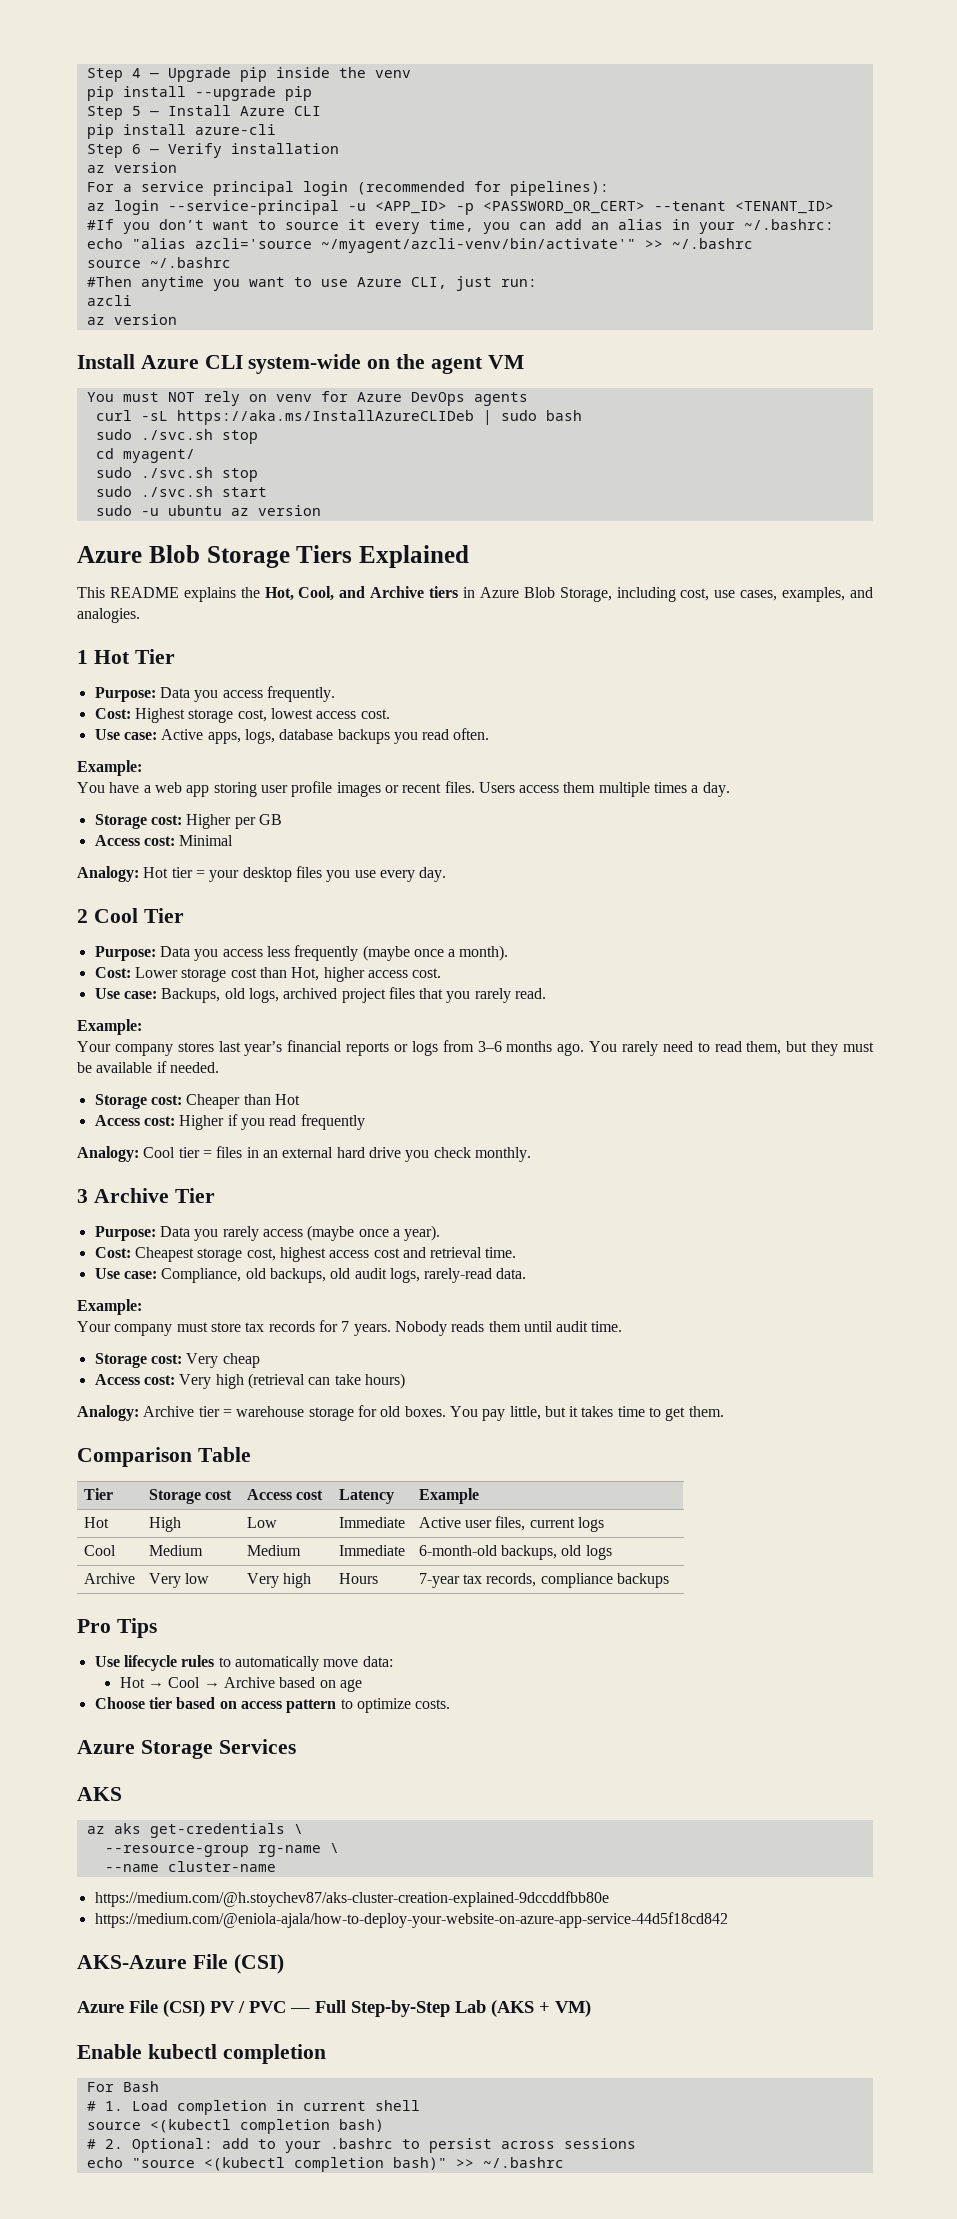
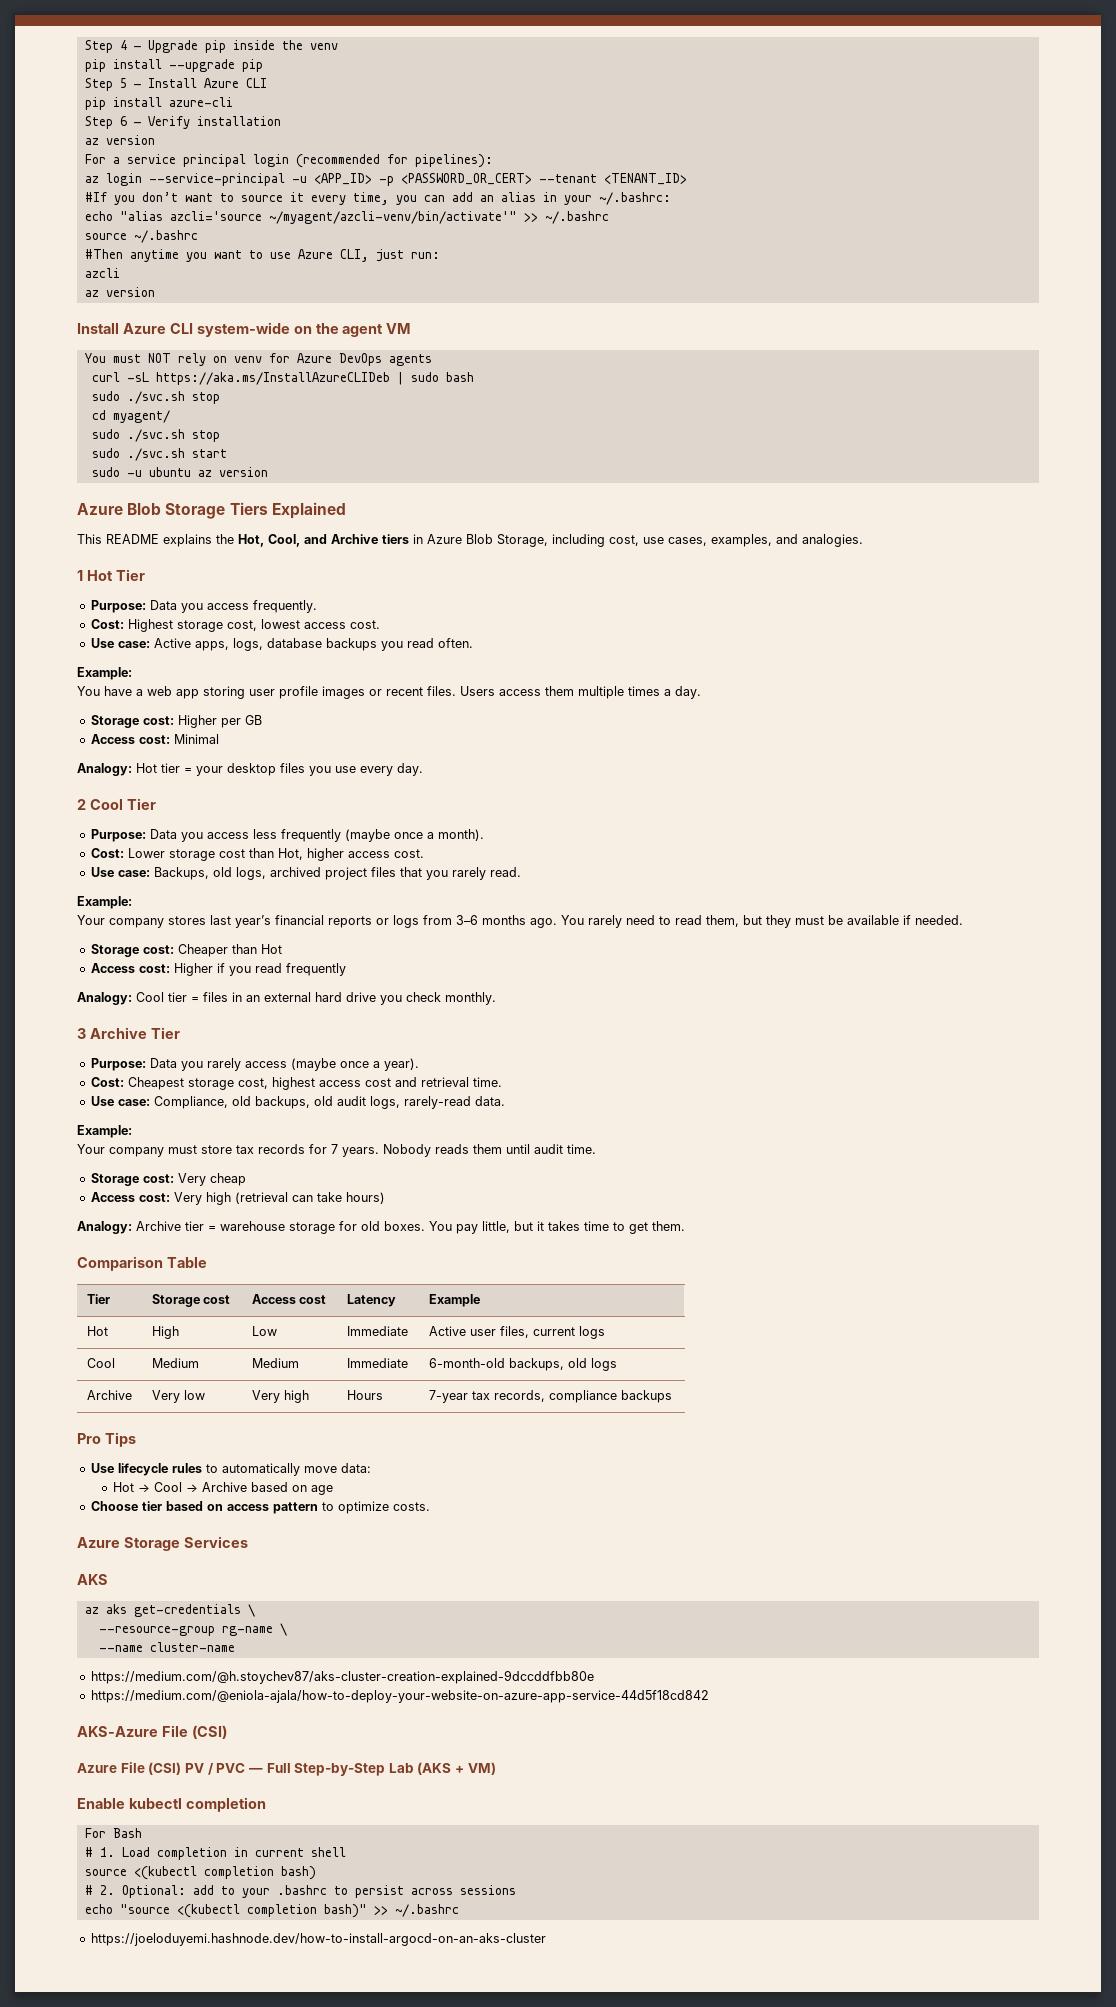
(564, 2162) none -> [90,1933,546,1946] // https://joeloduyemi.hashnode.dev/how-to-install-argocd-on-an-aks-cluster

